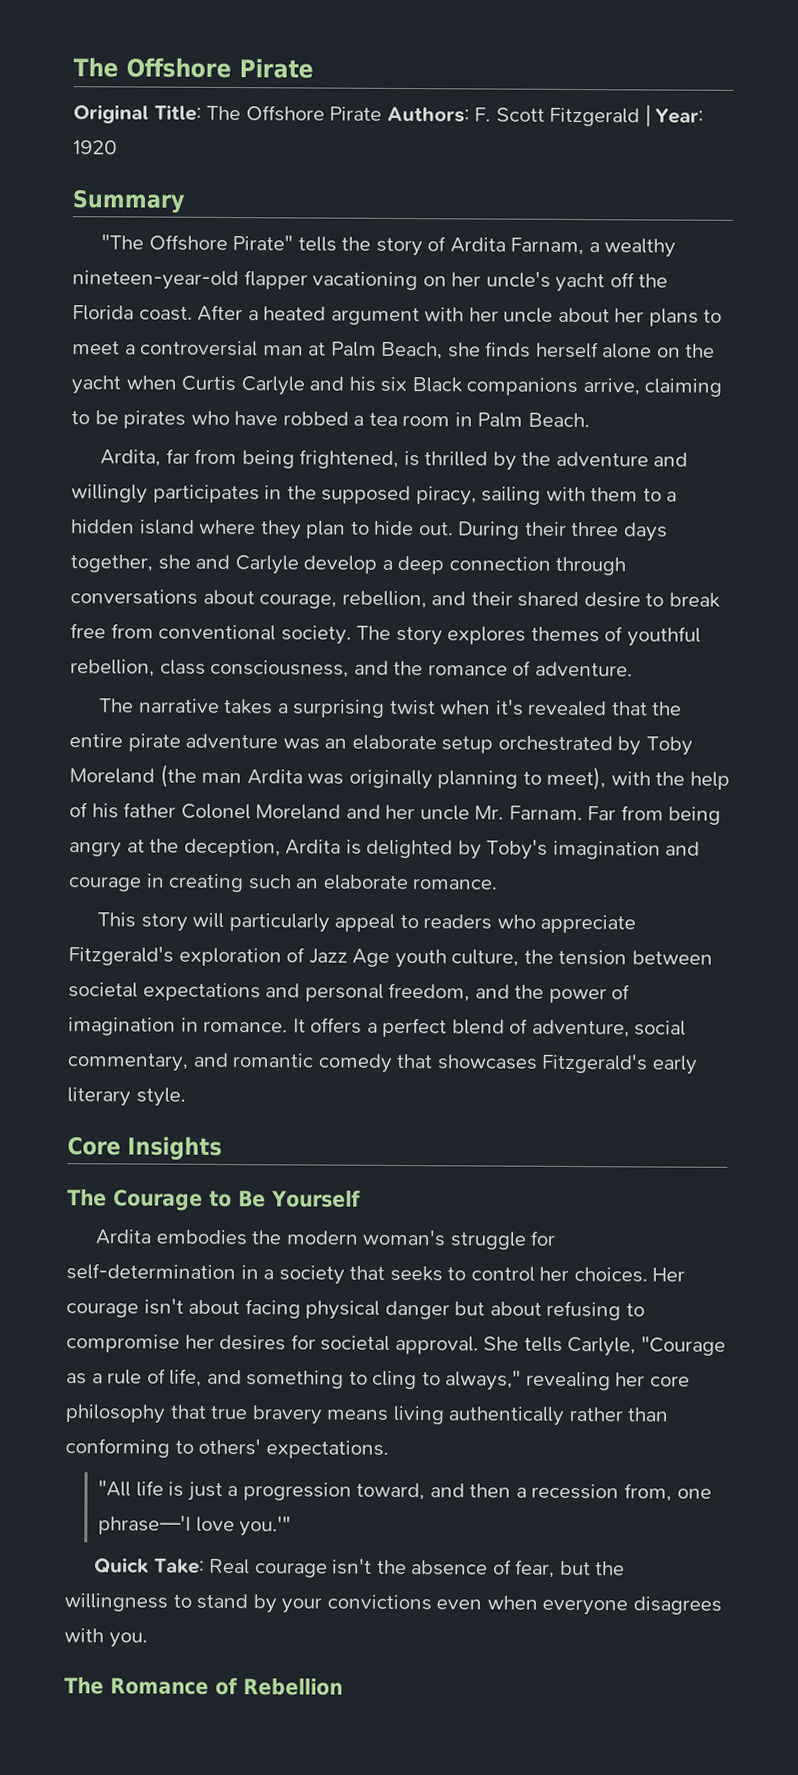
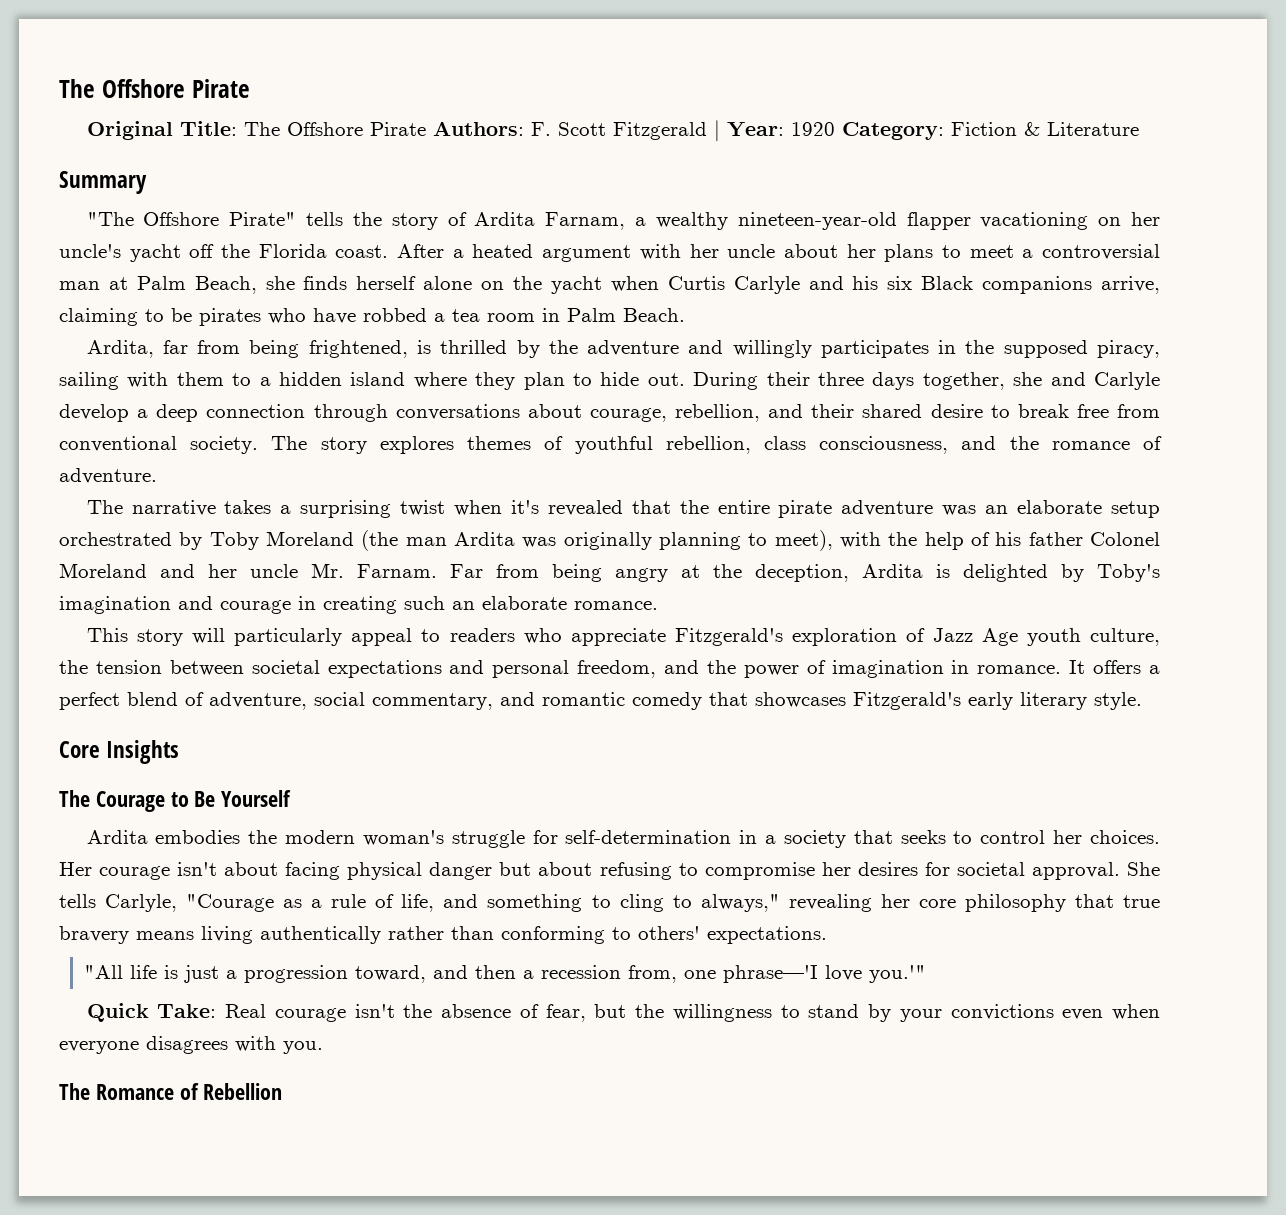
(117, 147) none -> [841,122,1139,140] Category: Fiction & Literature

